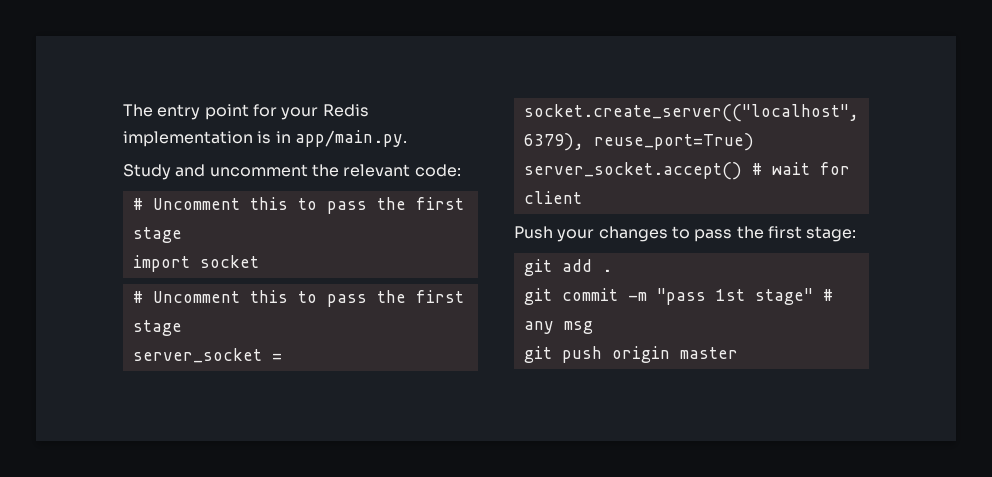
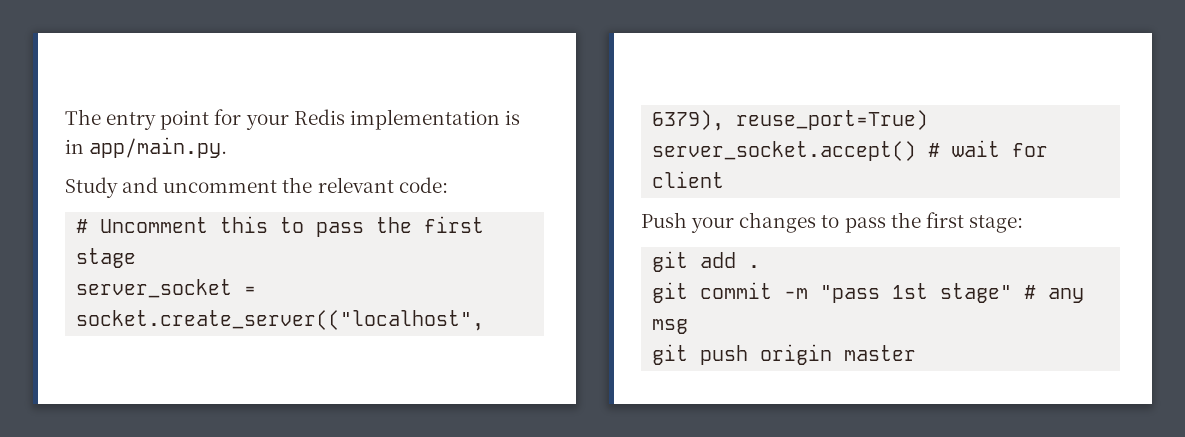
[132,255,259,272] [132,290,464,307] [132,320,182,336] // import socket // # Uncomment this to pass the first stage -> (137, 258) none

